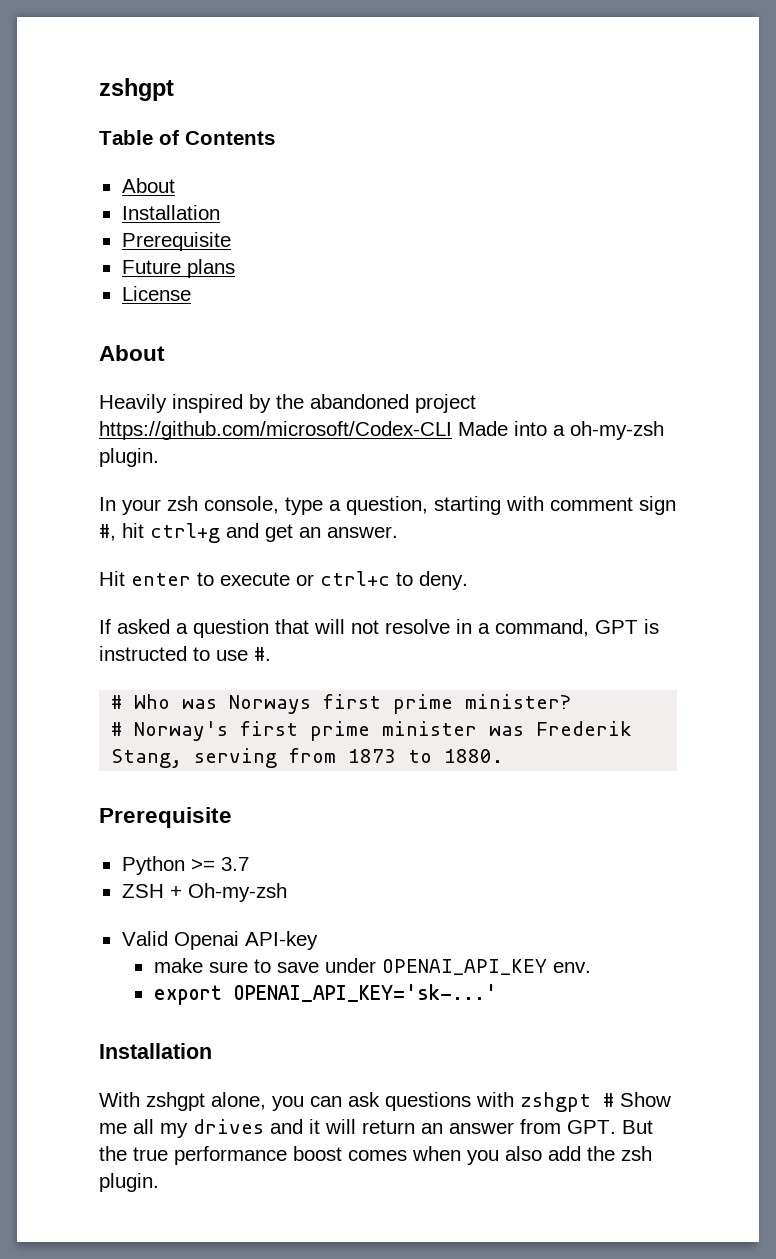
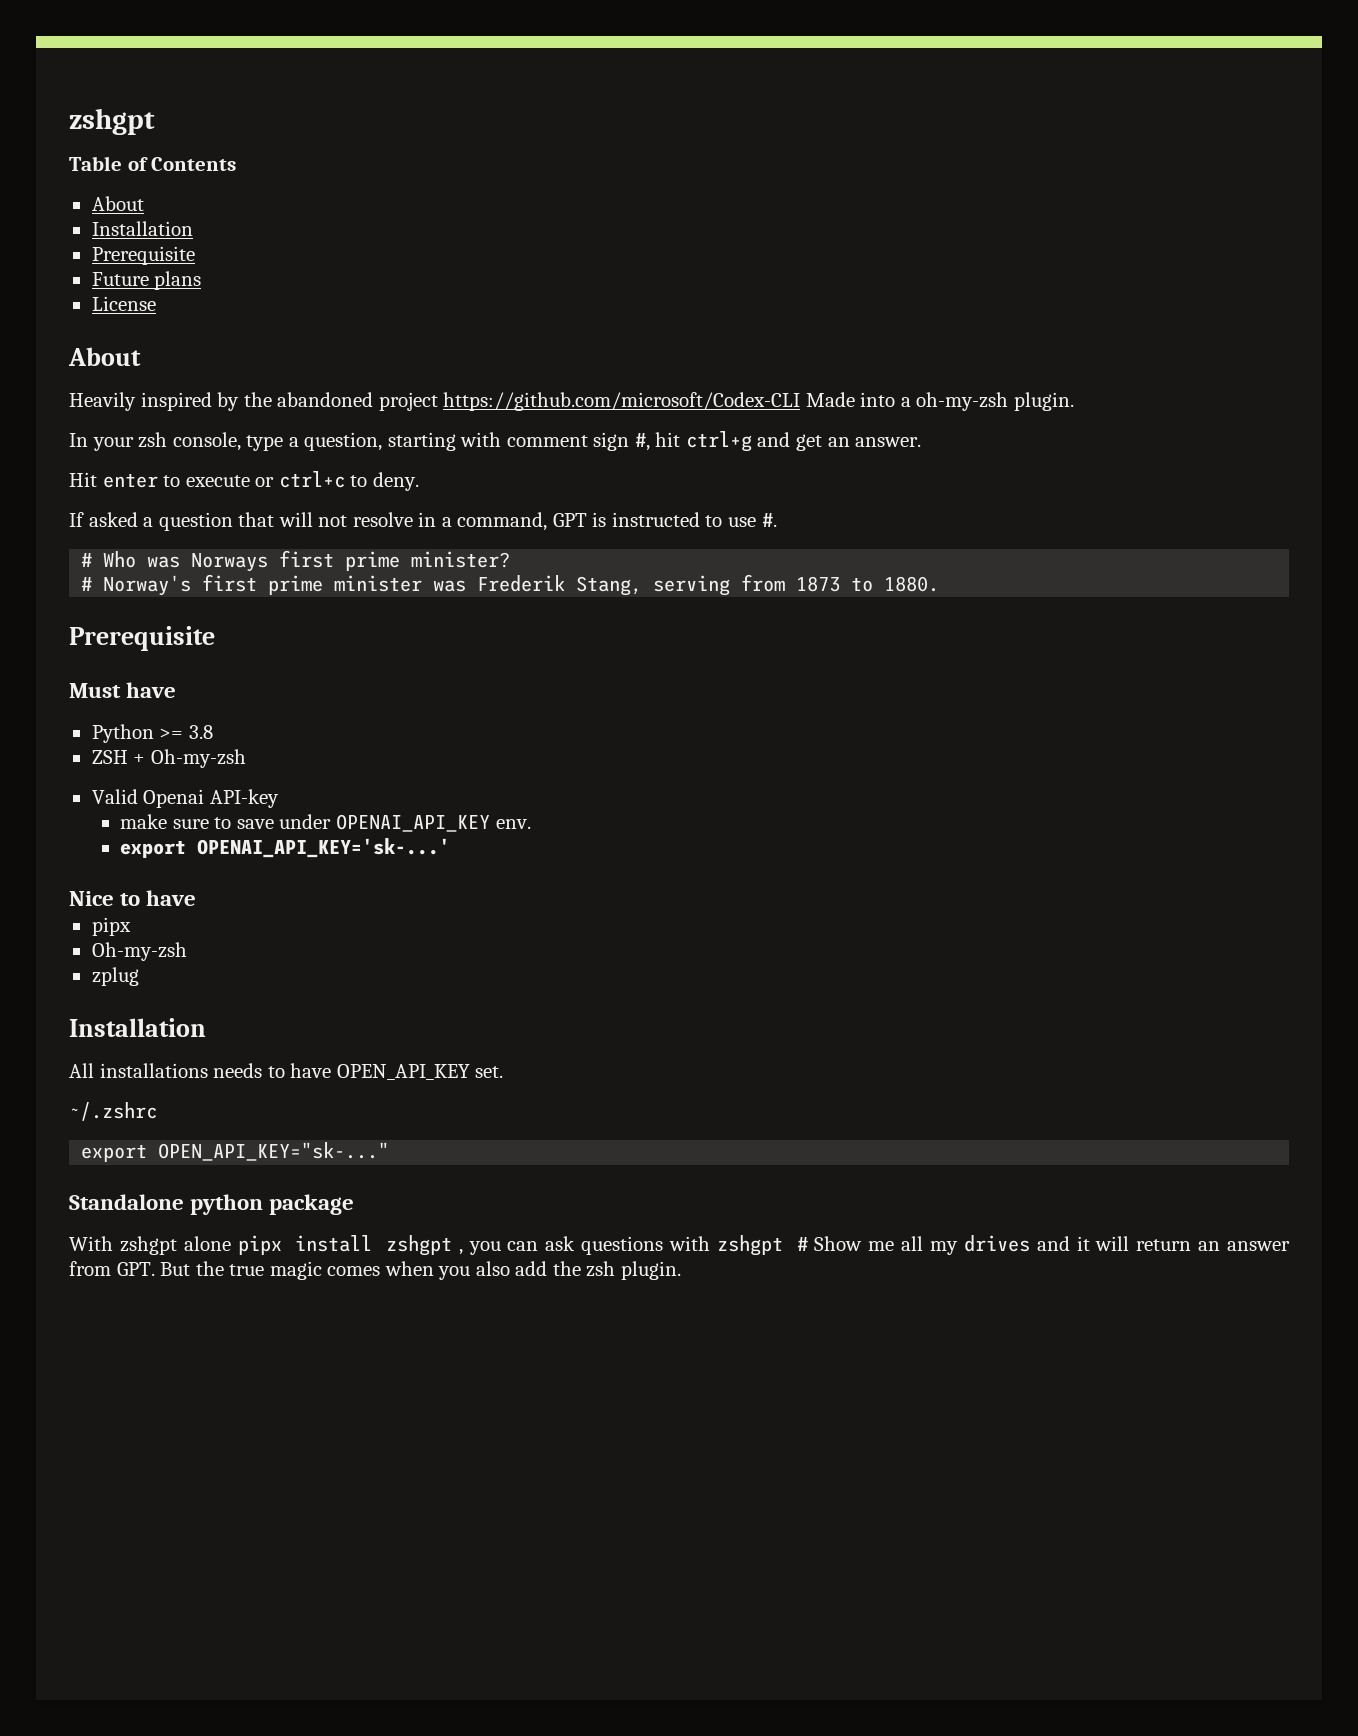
(232, 817) none -> [69,682,177,698] // Must have
[220,857,249,871] 3.7 -> [188,725,213,739] 3.8
[99,1043,212,1059] [99,1092,266,1111] Installation // With zshgpt alone, -> [69,890,197,906] [91,917,131,936] [91,942,187,961] [91,967,139,986] [69,1018,206,1037] [69,1063,504,1080] [69,1102,157,1121] [81,1142,390,1162] [69,1194,355,1215] [69,1235,463,1256] Nice to have // pipx // Oh-my-zsh // zplug // Installation // All installations needs to have OPEN_API_KEY set. // ~/.zshrc // export OPEN_API_KEY="sk-..." // Standalone python package // With zshgpt alone pipx install zshgpt ,
[174,1146,342,1165] performance boost -> [269,1261,322,1280] magic

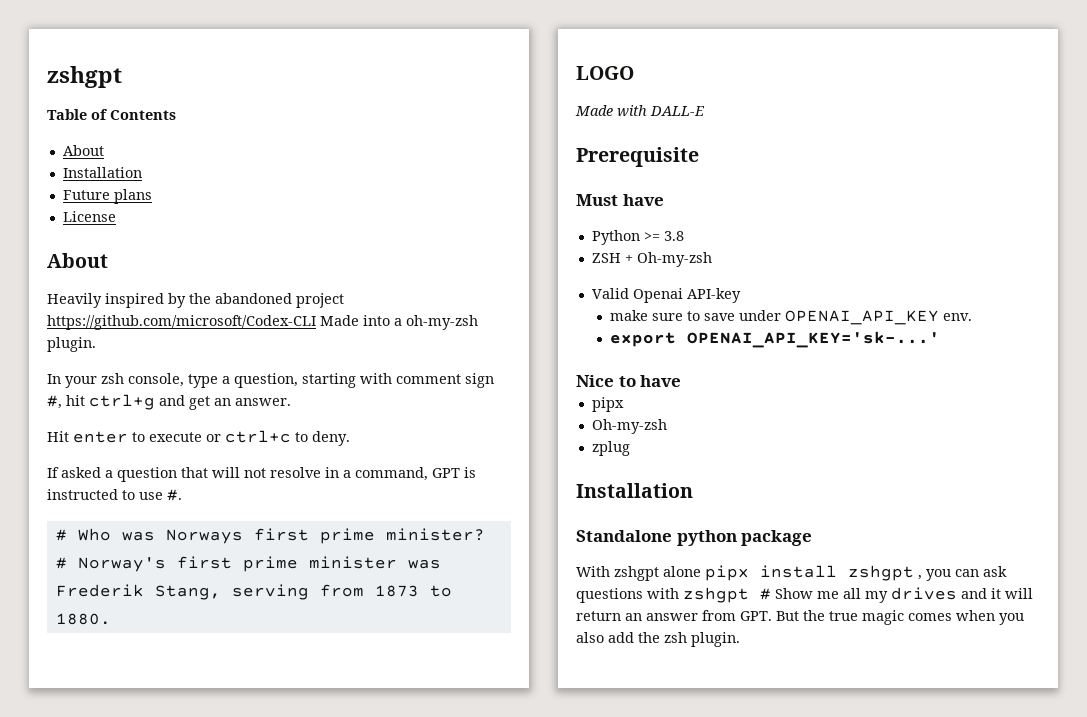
[91,246,195,265] // Prerequisite -> (142, 172) none
(940, 584) none -> [576,66,634,80] [575,105,705,117] // LOGO // Made with DALL-E
[69,1063,504,1080] [69,1102,157,1121] [81,1142,390,1162] // All installations needs to have OPEN_API_KEY set. // ~/.zshrc // export OPEN_API_KEY="sk-..." -> (693, 490) none

